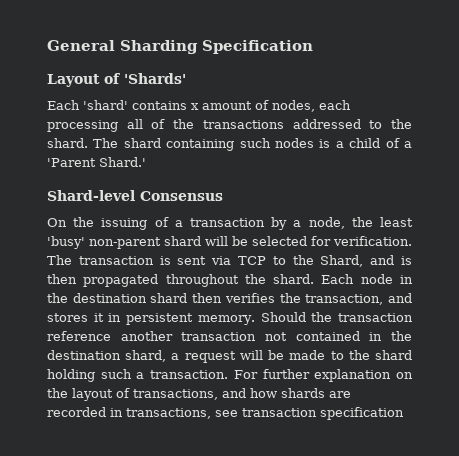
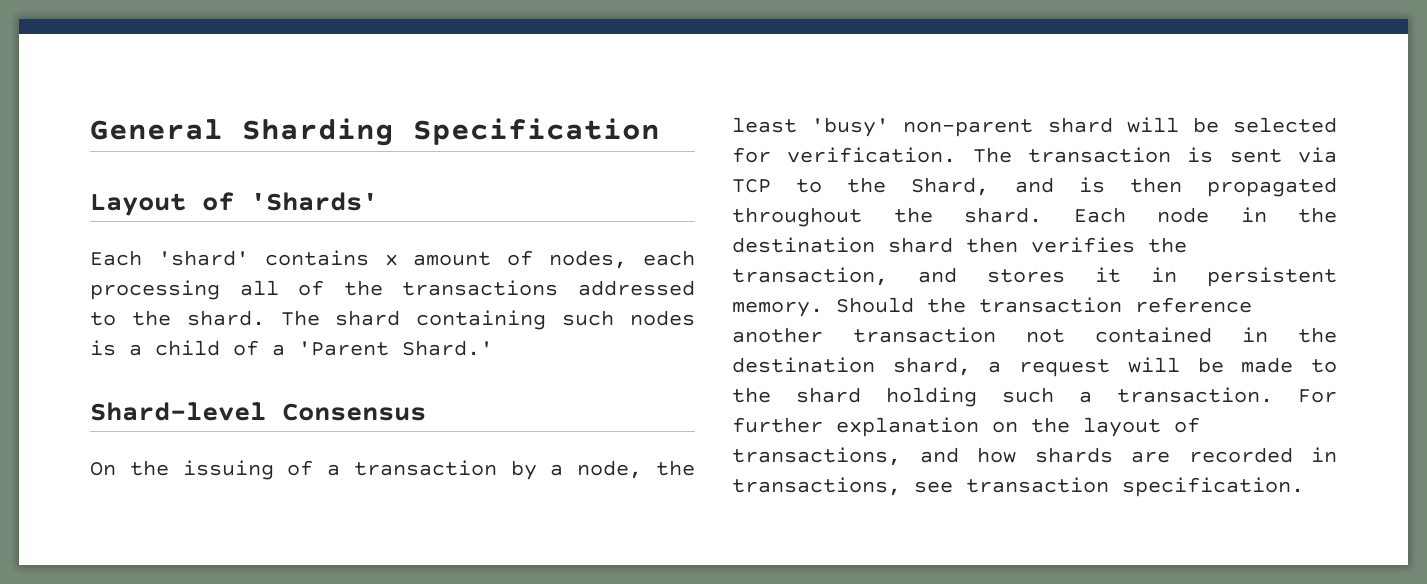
[320,407,404,420] specification -> [1122,477,1304,497] specification.

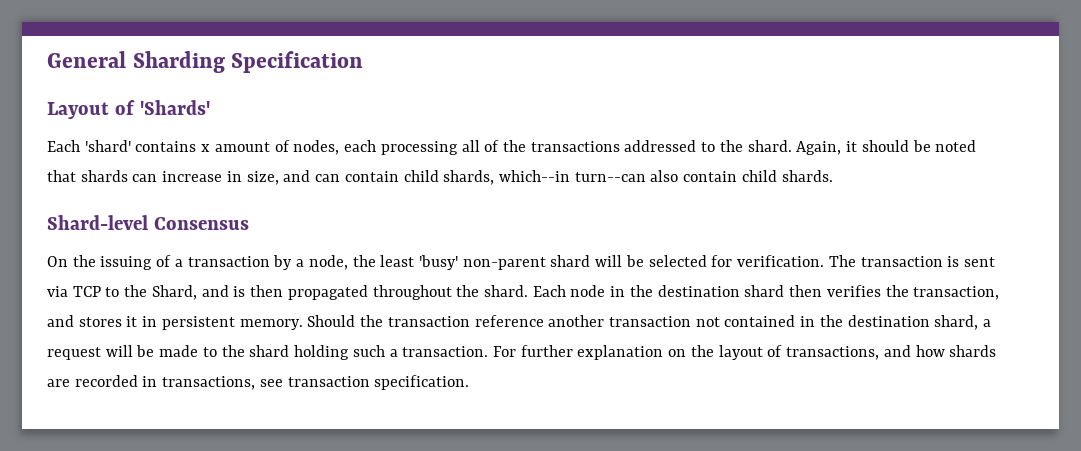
[280,310,695,330] [90,340,493,356] The shard containing such nodes is a child of a 'Parent Shard.' -> [796,140,977,155] [47,170,833,185] Again, it should be noted that shards can increase in size, and can contain child shards, which--in turn--can also contain child shards.

